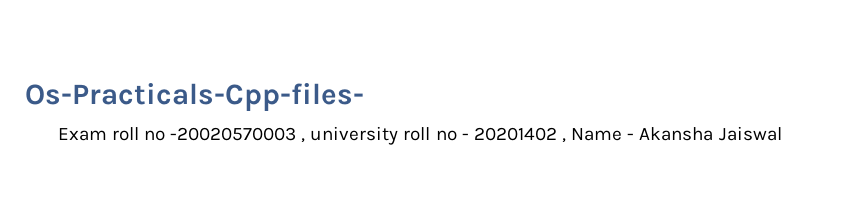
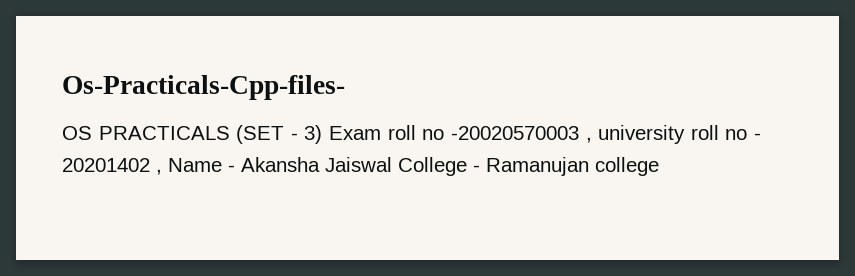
(364, 97) none -> [62,125,323,144] OS PRACTICALS (SET - 3)
(782, 133) none -> [398,157,659,176] College - Ramanujan college

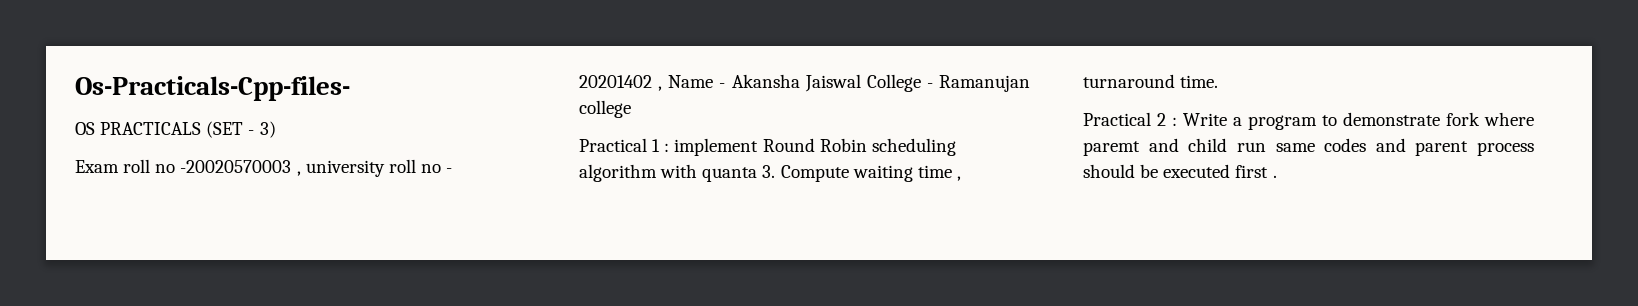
(323, 134) none -> (276, 129) //
(659, 166) none -> [579,138,956,156] [579,164,961,182] [1083,74,1219,88] [1083,112,1534,130] [1083,138,1534,156] [1083,164,1277,178] // Practical 1 : implement Round Robin scheduling algorithm with quanta 3. Compute waiting time , turnaround time. // Practical 2 : Write a program to demonstrate fork where paremt and child run same codes and parent process should be executed first .

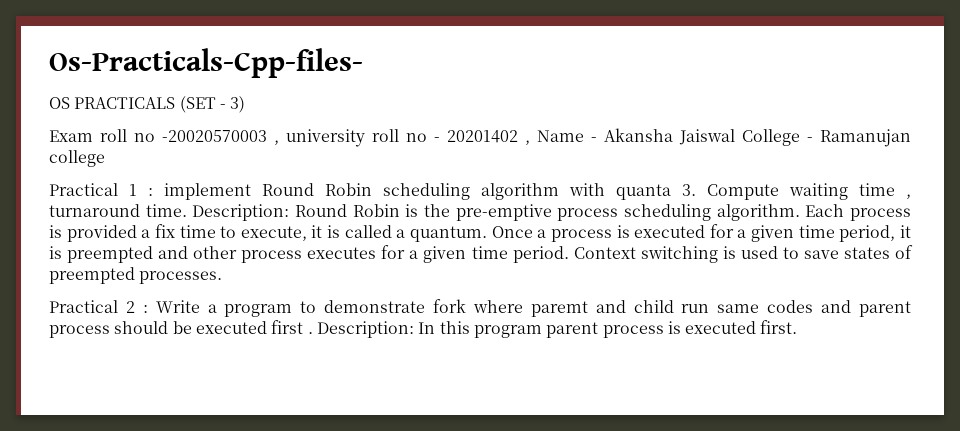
(1219, 81) none -> [192,204,911,221] [49,224,911,242] [49,245,913,263] [49,267,223,284] Description: Round Robin is the pre-emptive process scheduling algorithm. Each process is provided a fix time to execute, it is called a quantum. Once a process is executed for a given time period, it is preempted and other process executes for a given time period. Context switching is used to save states of preempted processes.
(1277, 176) none -> [316,320,798,338] Description: In this program parent process is executed first.

